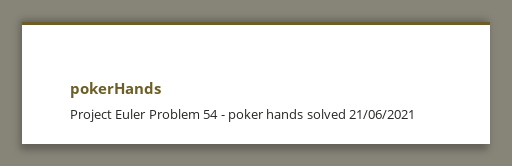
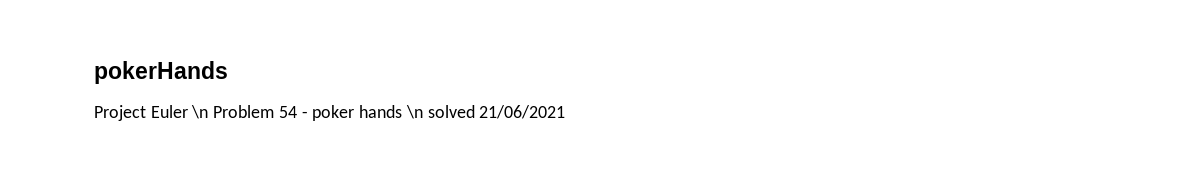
(147, 114) none -> [191,105,209,119] \n
(304, 114) none -> [405,105,423,119] \n

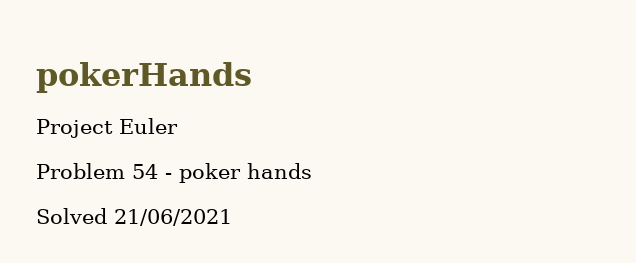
[191,105,209,119] \n -> (178, 126) //
[405,105,475,119] \n solved -> [36,208,107,224] // Solved

